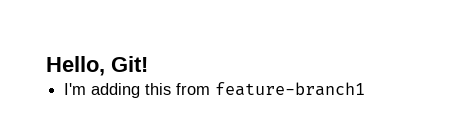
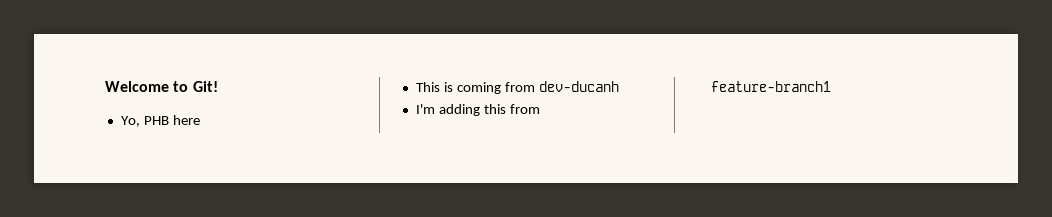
[46,56,105,76] Hello, -> [105,81,189,92] Welcome to
(148, 64) none -> [120,115,200,127] [415,81,619,94] // Yo, PHB here // This is coming from dev-ducanh

